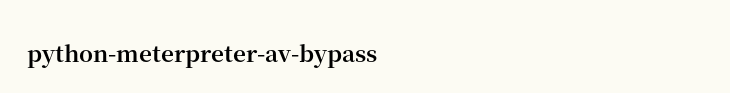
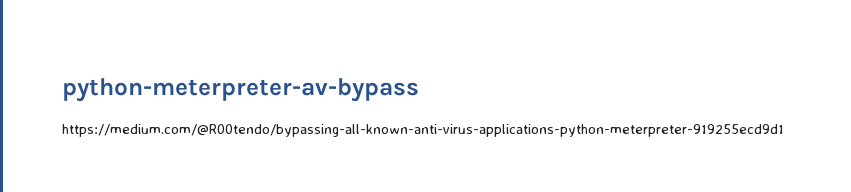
(377, 56) none -> [62,124,784,137] // https://medium.com/@R00tendo/bypassing-all-known-anti-virus-applications-python-meterpreter-919255ecd9d1

